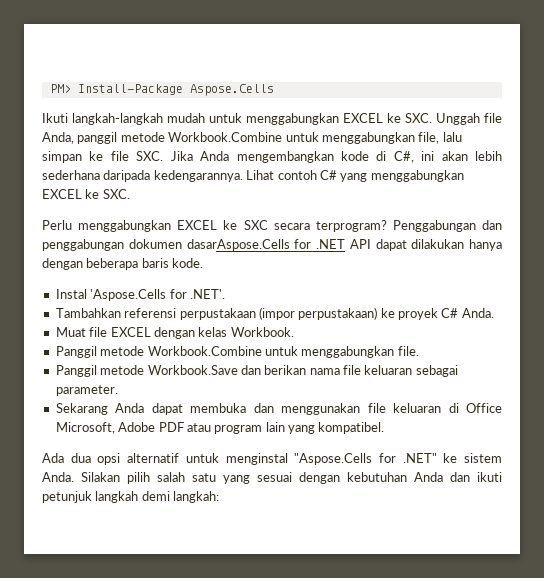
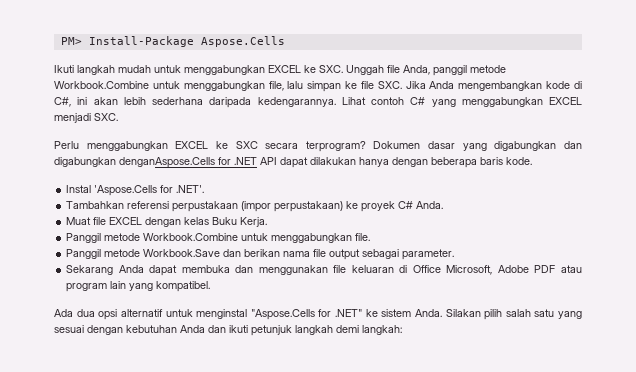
[72,113,163,125] langkah-langkah -> [77,65,115,75] langkah
[85,189,100,199] ke -> [54,113,91,123] menjadi
[392,220,502,232] [42,239,290,251] Penggabungan dan penggabungan dokumen dasarAspose.Cells -> [373,141,582,151] [54,157,215,168] Dokumen dasar yang digabungkan dan digabungkan denganAspose.Cells
[230,327,294,337] Workbook. -> [212,217,268,227] Buku Kerja.
[364,365,413,375] keluaran -> [329,249,361,260] output

